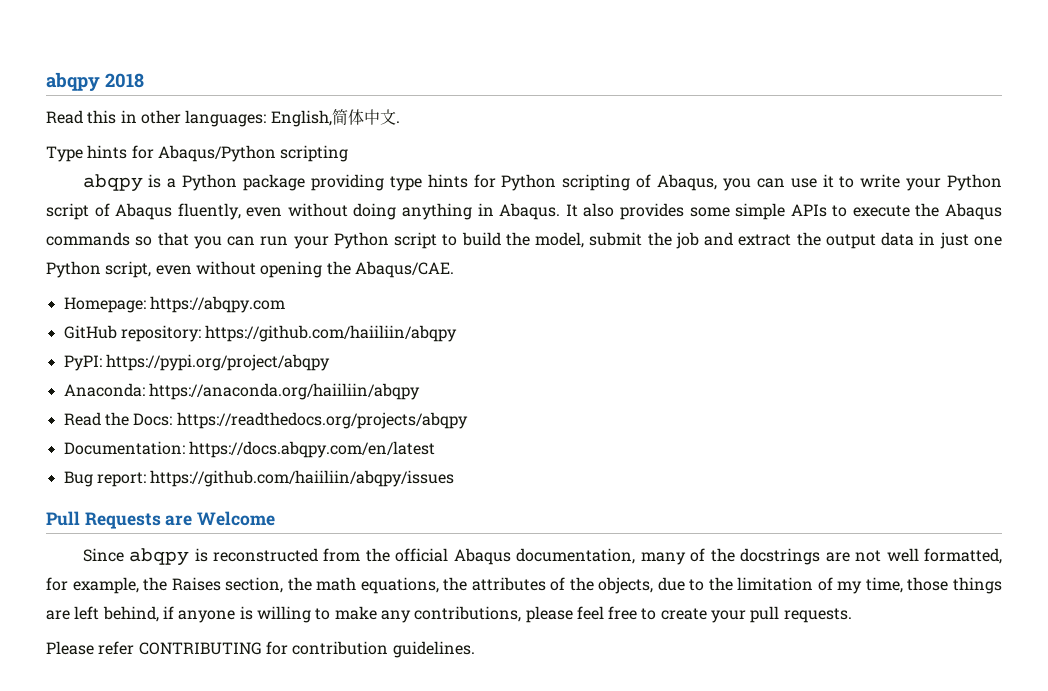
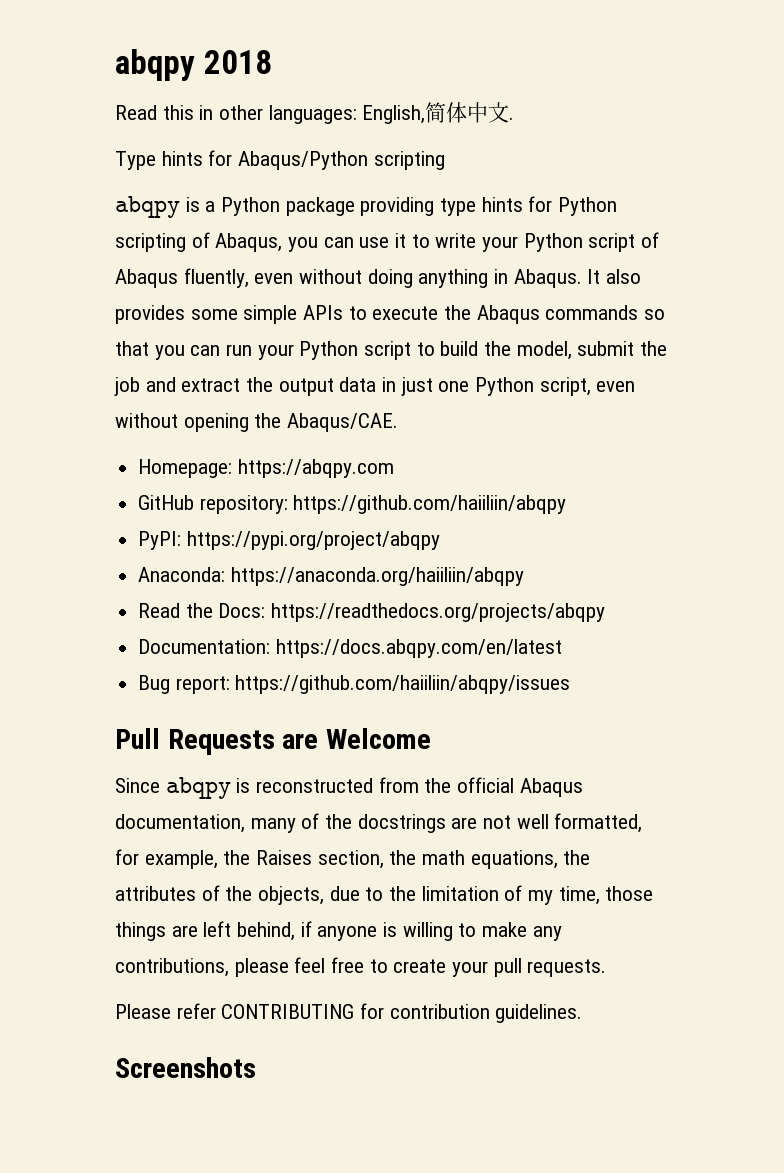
(475, 649) none -> [115,1057,256,1078] // Screenshots

